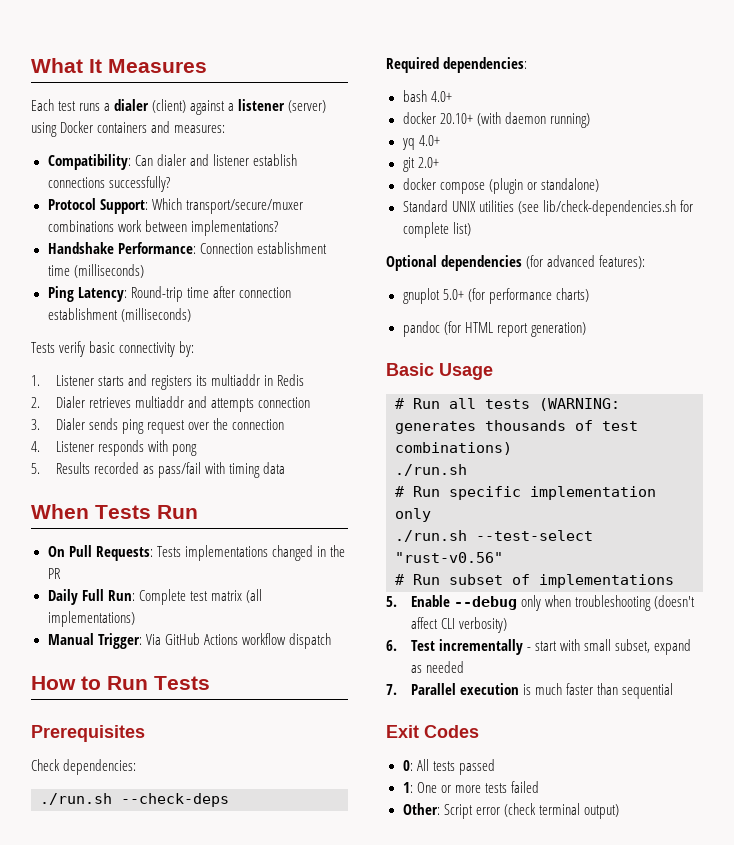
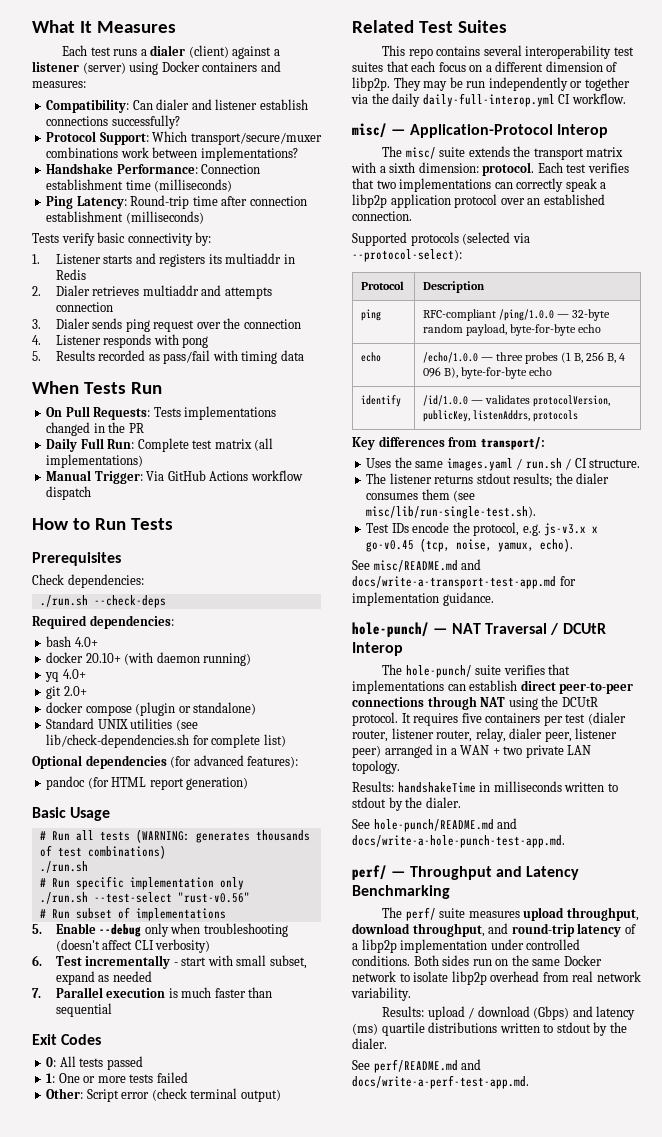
[402,288,589,304] // gnuplot 5.0+ (for performance charts) -> (299, 762) none
(619, 811) none -> [352,20,507,33] [382,45,634,59] [352,61,618,72] [352,77,630,91] [351,93,626,107] [352,123,608,138] [382,146,624,160] [351,162,629,176] [352,178,607,192] [352,194,605,208] [352,211,412,221] [352,232,530,246] [352,249,462,262] [361,281,405,290] [423,281,486,293] [361,309,382,321] [423,309,611,321] [423,324,602,336] [361,352,382,362] [423,352,625,364] [423,367,553,379] [361,395,402,407] [423,395,611,407] [423,410,579,422] [352,436,545,450] [366,457,641,471] [366,473,610,487] [366,489,476,502] [366,506,537,519] [366,522,599,536] [366,538,574,552] [352,559,482,572] [352,576,576,589] [352,592,494,606] [352,622,606,637] [352,642,403,656] [382,664,571,678] [352,680,634,694] [352,696,598,710] [352,712,626,726] [352,728,618,742] [352,744,592,758] [352,760,400,774] [352,781,618,793] [352,797,461,811] [352,818,518,832] [352,835,565,848] [352,865,580,880] [352,885,450,899] [382,907,639,921] [352,923,636,937] [352,939,581,953] [352,955,602,966] [352,971,641,985] [351,987,411,1001] [382,1006,636,1020] [352,1022,627,1036] [352,1038,387,1049] [352,1059,482,1073] [352,1075,529,1089] // Related Test Suites // This repo contains several interoperability test suites that each focus on a different dimension of libp2p. They may be run independently or together via the daily daily-full-interop.yml CI workflow. // misc/ — Application-Protocol Interop // The misc/ suite extends the transport matrix with a sixth dimension: protocol. Each test verifies that two implementations can correctly speak a libp2p application protocol over an established connection. // Supported protocols (selected via --protocol-select): // Protocol | Description // ping | RFC-compliant /ping/1.0.0 — 32-byte random payload, byte-for-byte echo // echo | /echo/1.0.0 — three probes (1 B, 256 B, 4 096 B), byte-for-byte echo // identify | /id/1.0.0 — validates protocolVersion, publicKey, listenAddrs, protocols // Key differences from transport/: // Uses the same images.yaml / run.sh / CI structure. // The listener returns stdout results; the dialer consumes them (see misc/lib/run-single-test.sh). // Test IDs encode the protocol, e.g. js-v3.x x go-v0.45 (tcp, noise, yamux, echo). // See misc/README.md and docs/write-a-transport-test-app.md for implementation guidance. // hole-punch/ — NAT Traversal / DCUtR Interop // The hole-punch/ suite verifies that implementations can establish direct peer-to-peer connections through NAT using the DCUtR protocol. It requires five containers per test (dialer router, listener router, relay, dialer peer, listener peer) arranged in a WAN + two private LAN topology. // Results: handshakeTime in milliseconds written to stdout by the dialer. // See hole-punch/README.md and docs/write-a-hole-punch-test-app.md. // perf/ — Throughput and Latency Benchmarking // The perf/ suite measures upload throughput, download throughput, and round-trip latency of a libp2p implementation under controlled conditions. Both sides run on the same Docker network to isolate libp2p overhead from real network variability. // Results: upload / download (Gbps) and latency (ms) quartile distributions written to stdout by the dialer. // See perf/README.md and docs/write-a-perf-test-app.md.

